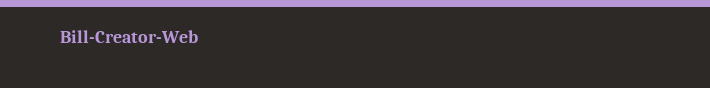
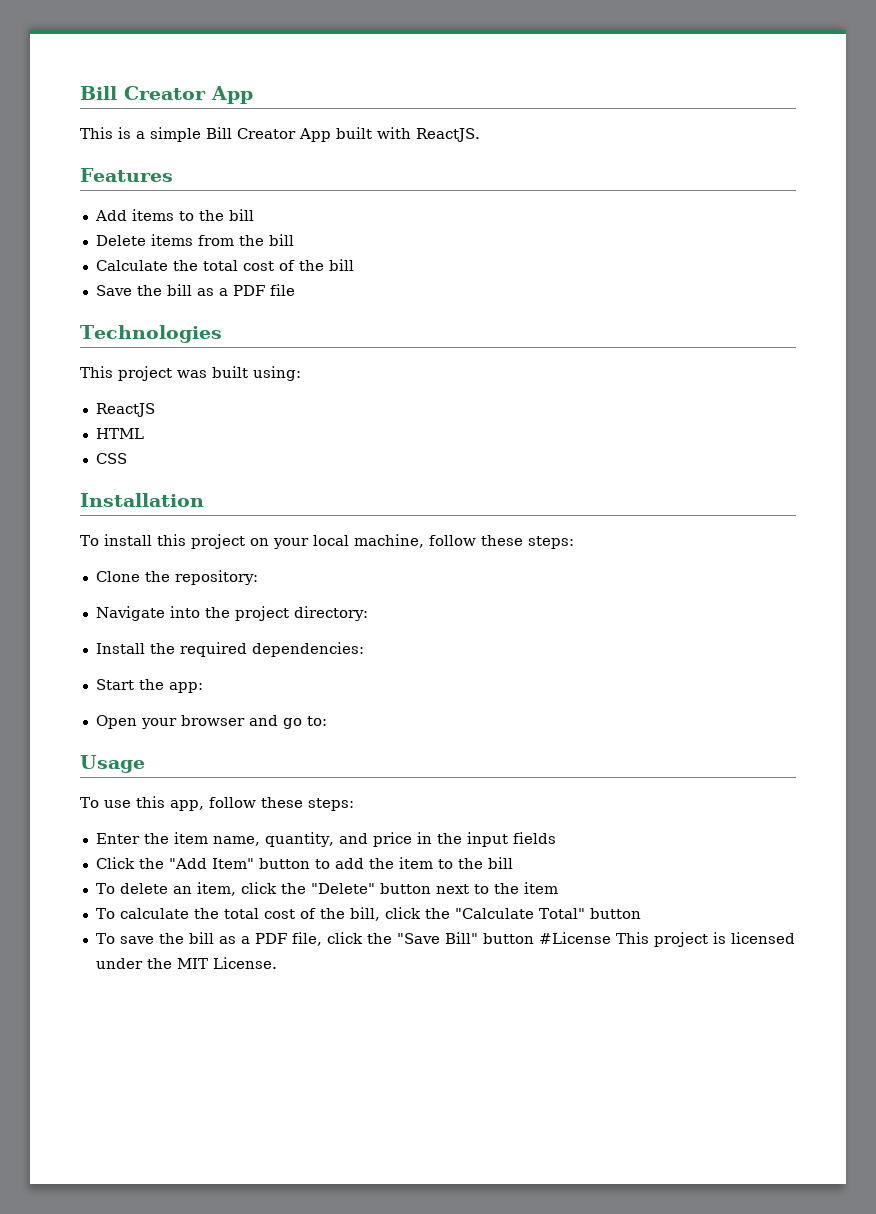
[60,30,198,43] Bill-Creator-Web -> [80,86,253,104] [80,127,480,142] [80,168,173,182] [94,209,254,221] [95,234,294,246] [95,259,354,271] [95,284,295,296] [80,325,222,343] [80,366,301,381] [95,403,155,417] [95,428,144,439] [95,453,127,464] [80,493,204,507] [80,534,574,549] [95,570,258,585] [95,606,368,621] [95,642,364,657] [95,679,203,693] [95,715,327,729] [80,755,145,773] [80,796,354,811] [95,832,556,847] [95,857,513,869] [95,882,558,896] [95,907,641,921] [95,932,795,947] [95,957,277,969] Bill Creator App // This is a simple Bill Creator App built with ReactJS. // Features // Add items to the bill // Delete items from the bill // Calculate the total cost of the bill // Save the bill as a PDF file // Technologies // This project was built using: // ReactJS // HTML // CSS // Installation // To install this project on your local machine, follow these steps: // Clone the repository: // Navigate into the project directory: // Install the required dependencies: // Start the app: // Open your browser and go to: // Usage // To use this app, follow these steps: // Enter the item name, quantity, and price in the input fields // Click the "Add Item" button to add the item to the bill // To delete an item, click the "Delete" button next to the item // To calculate the total cost of the bill, click the "Calculate Total" button // To save the bill as a PDF file, click the "Save Bill" button #License This project is licensed under the MIT License.

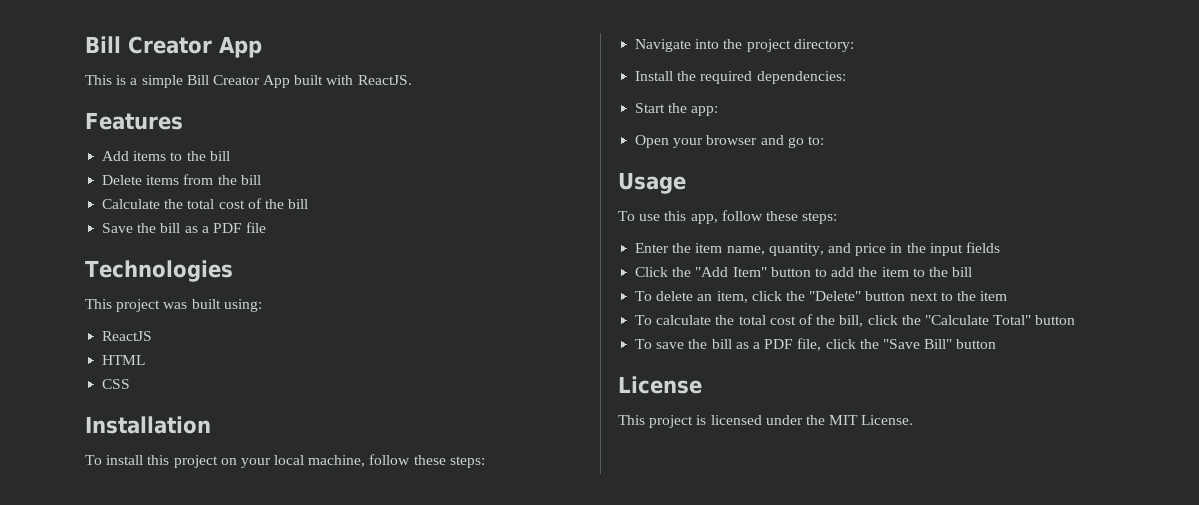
[95,570,258,585] // Clone the repository: -> (485, 462) none
[538,932,611,944] #License -> [618,376,702,394] // License //

